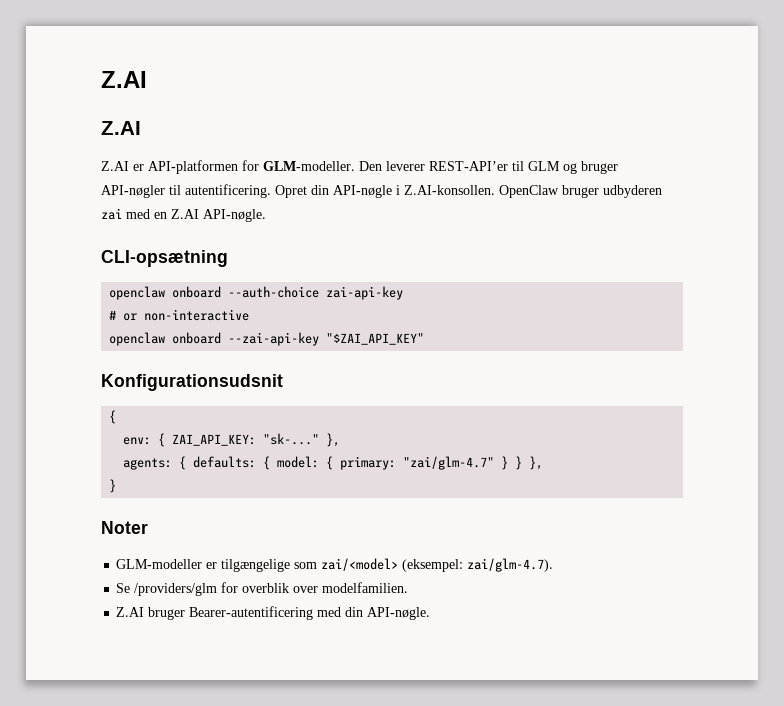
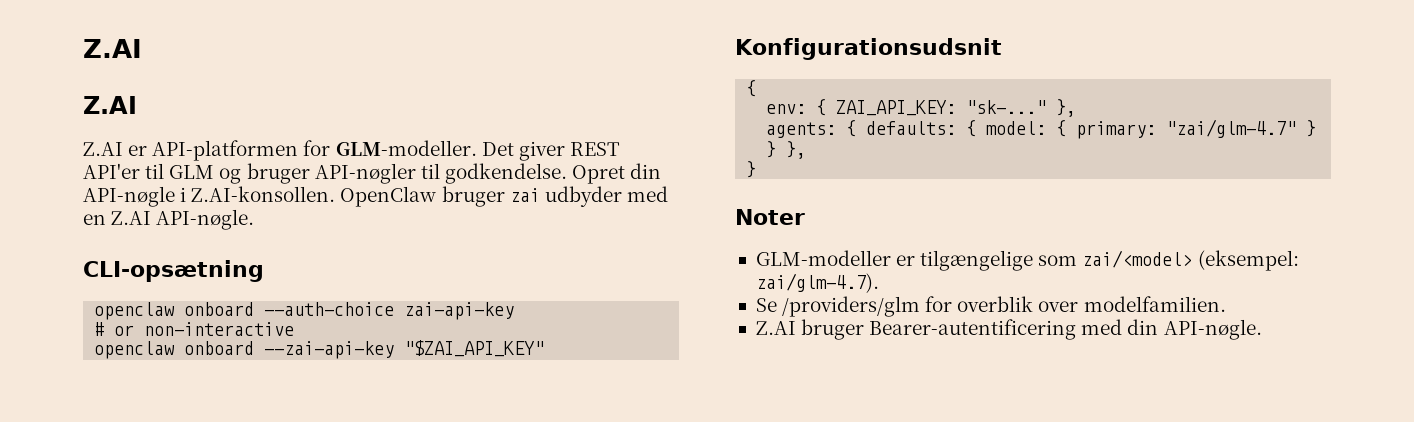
[359,161,508,171] Den leverer REST-API’er -> [481,141,620,161] [83,163,140,179] Det giver REST API'er
[185,184,271,198] autentificering. -> [444,163,567,184] godkendelse.
[603,185,662,198] [101,208,122,220] udbyderen zai -> [509,186,622,207] zai udbyder

